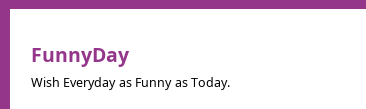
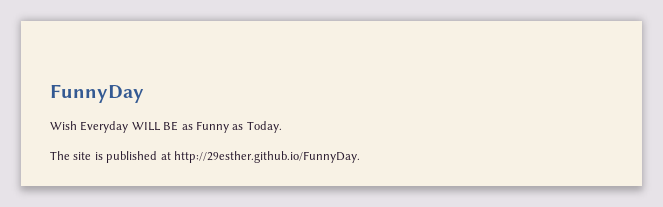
(117, 83) none -> [131,121,179,131] WILL BE
(230, 83) none -> [50,151,360,163] // The site is published at http://29esther.github.io/FunnyDay.

